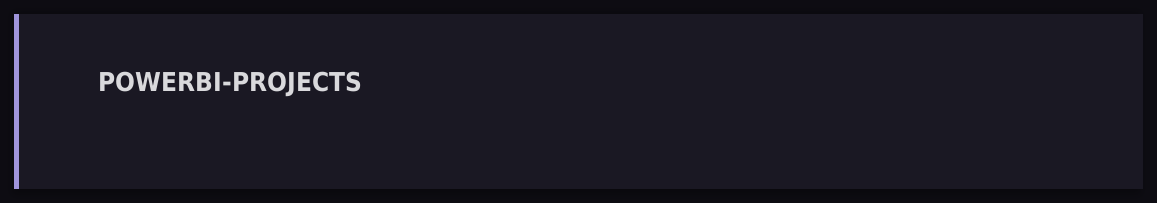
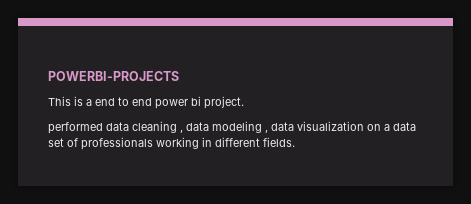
(362, 84) none -> [48,96,244,109] [48,121,416,134] [48,137,295,150] // This is a end to end power bi project. // performed data cleaning , data modeling , data visualization on a data set of professionals working in different fields.

